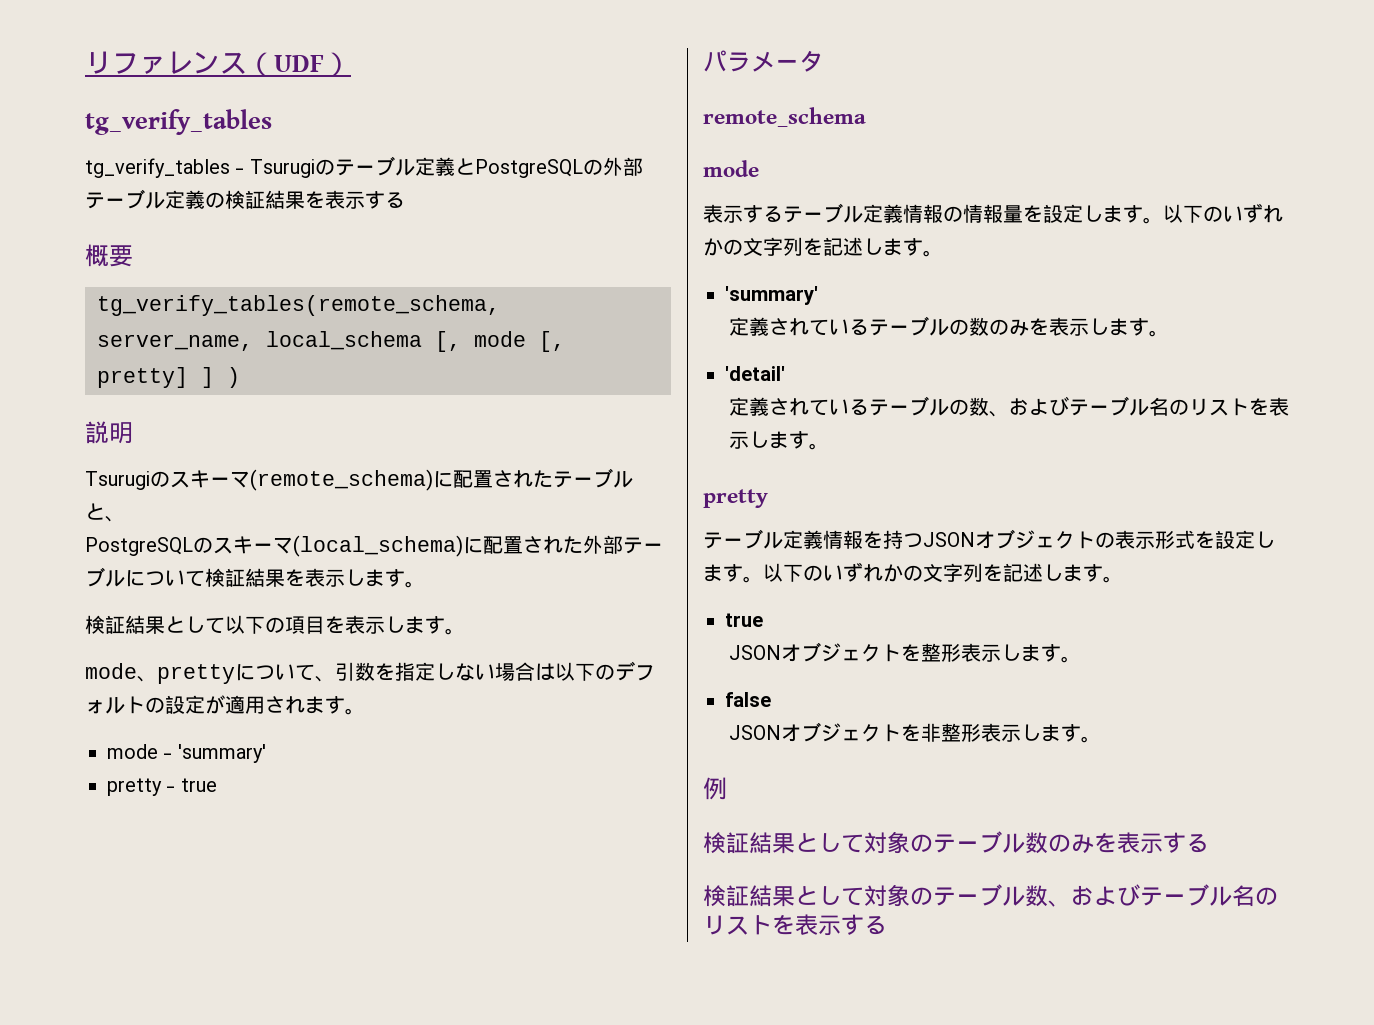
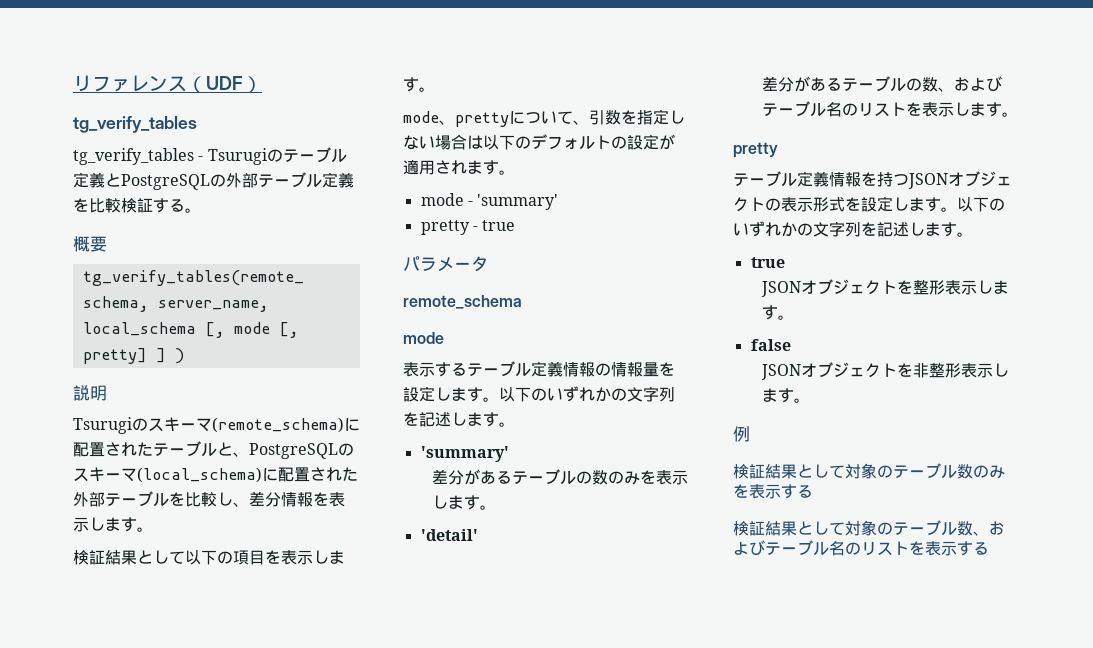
[205,190,405,209] の検証結果を表示する -> [73,198,201,213] を比較検証する。
(125, 519) // -> (249, 454) none
[125,568,285,587] について検証結果 -> [169,491,313,507] を比較し、差分情報
[728,317,849,336] 定義されてい -> [432,469,497,485] 差分があ
[728,397,849,416] 定義されてい -> [762,76,827,92] 差分があ

